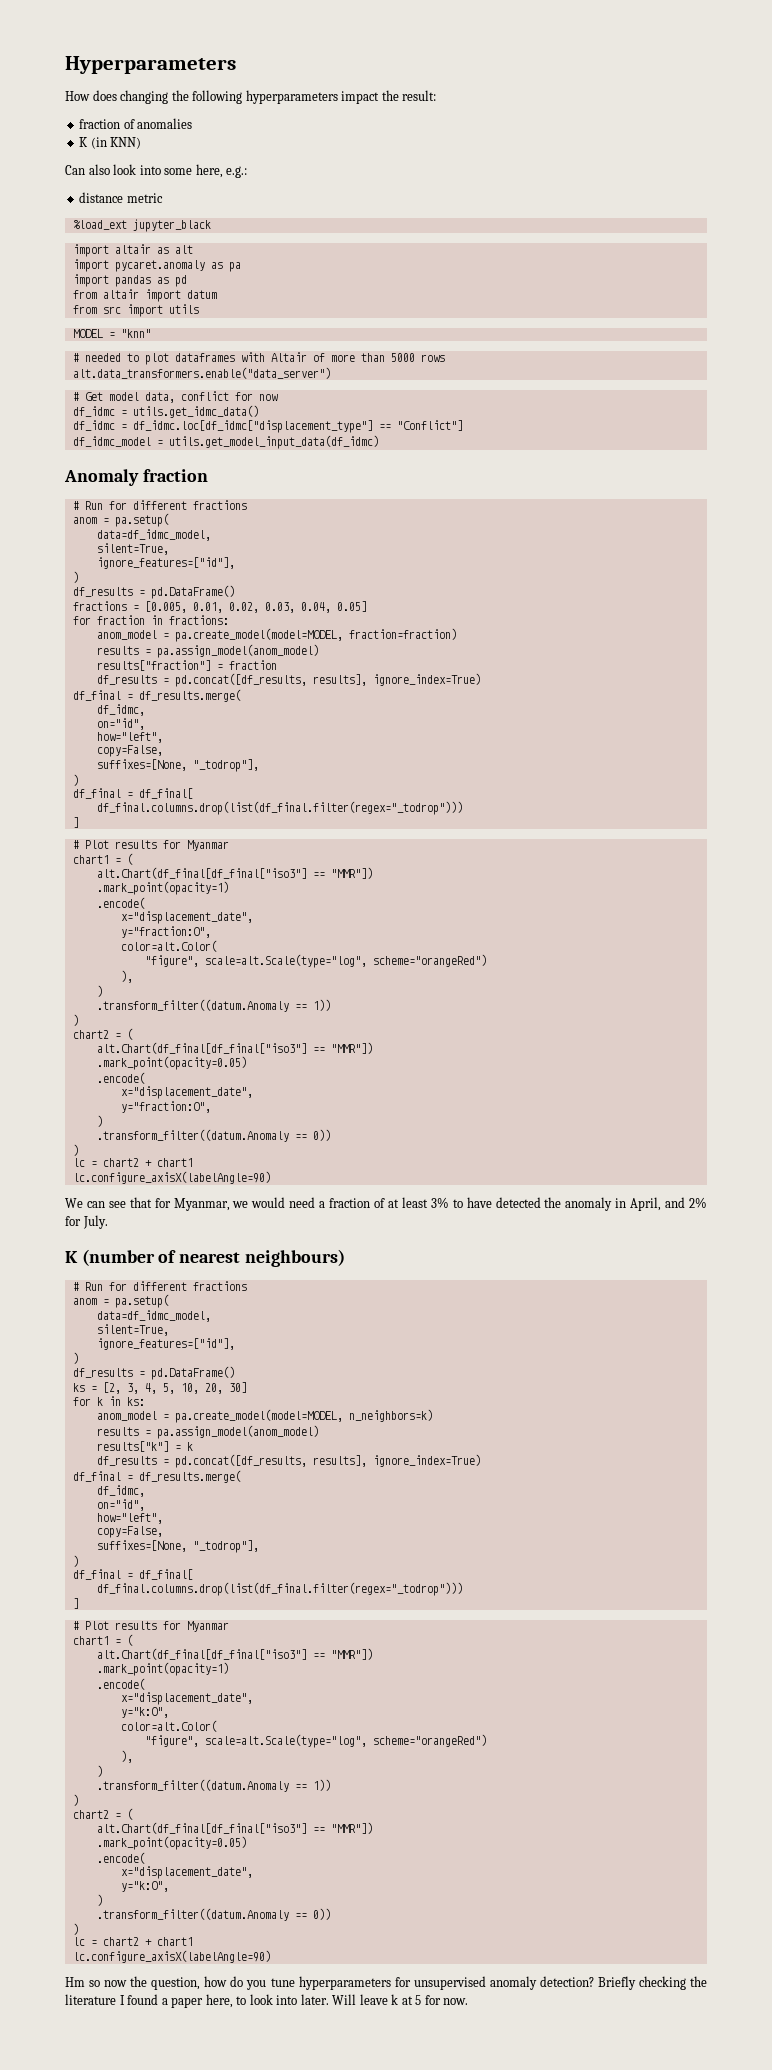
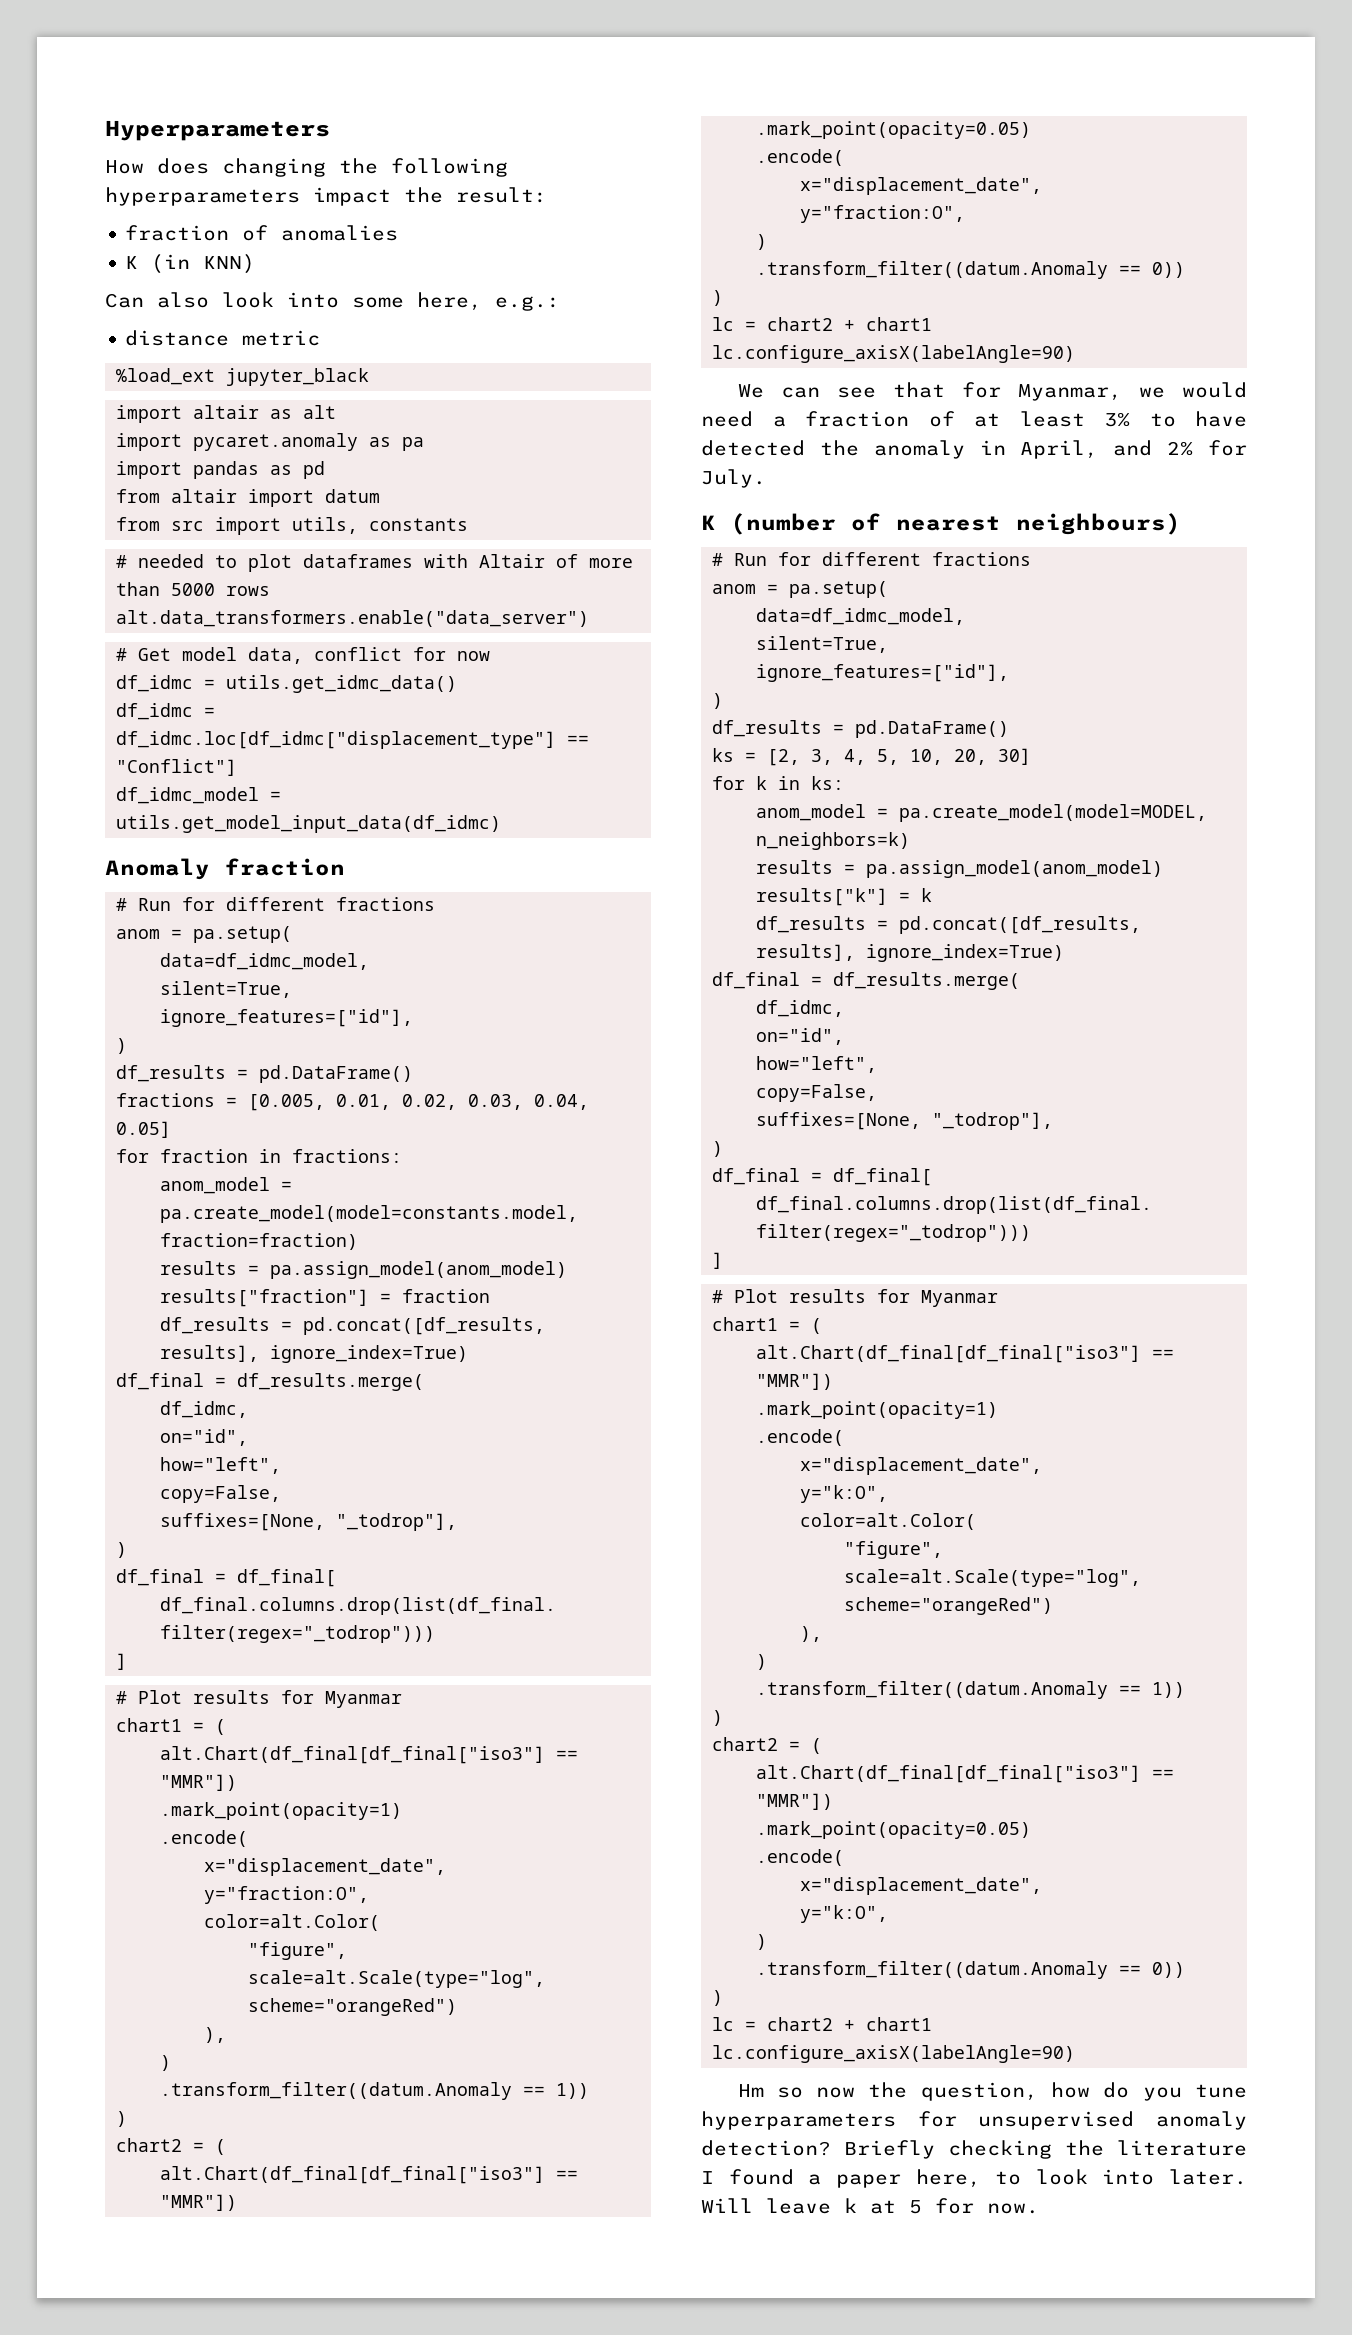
[168,304,199,314] [72,329,151,338] utils // MODEL = "knn" -> [292,517,469,534] utils, constants
[174,628,343,642] pa.create_model(model=MODEL, -> [160,1205,579,1223] pa.create_model(model=constants.model,

